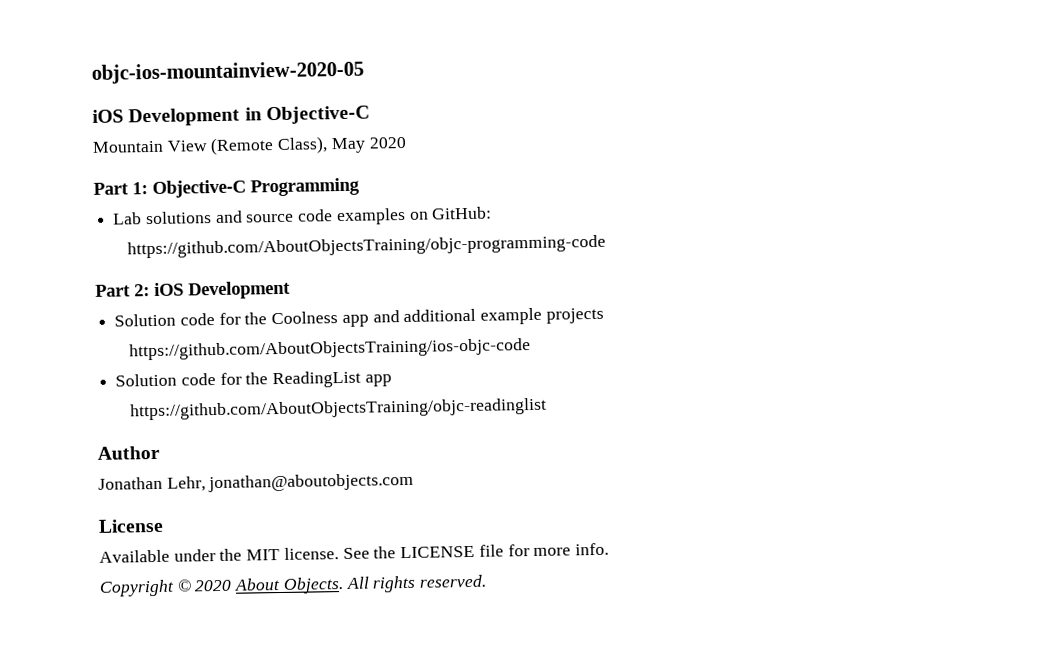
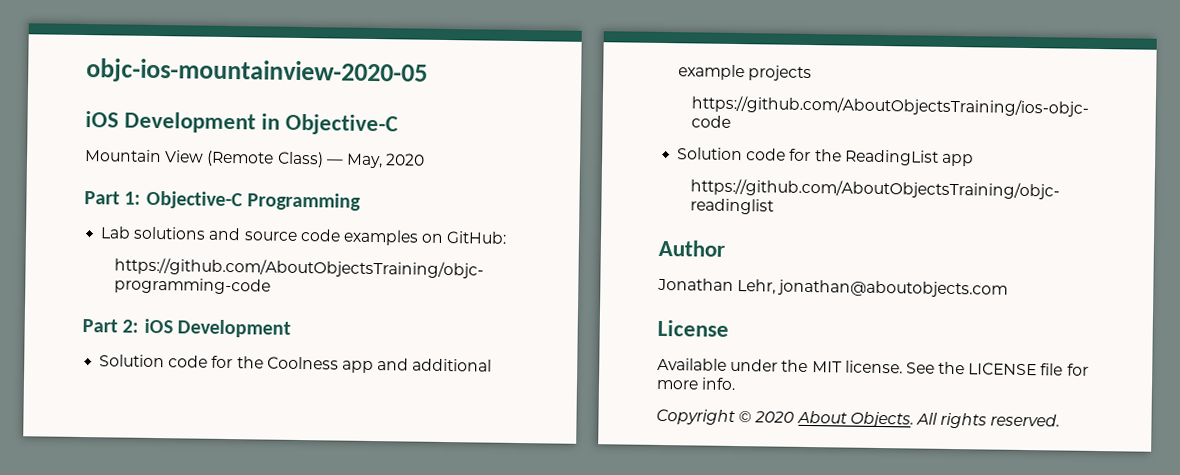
[277,136,366,154] Class), May -> [276,151,383,169] Class) — May,

